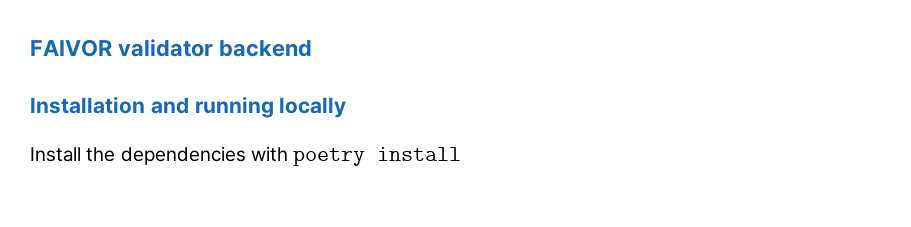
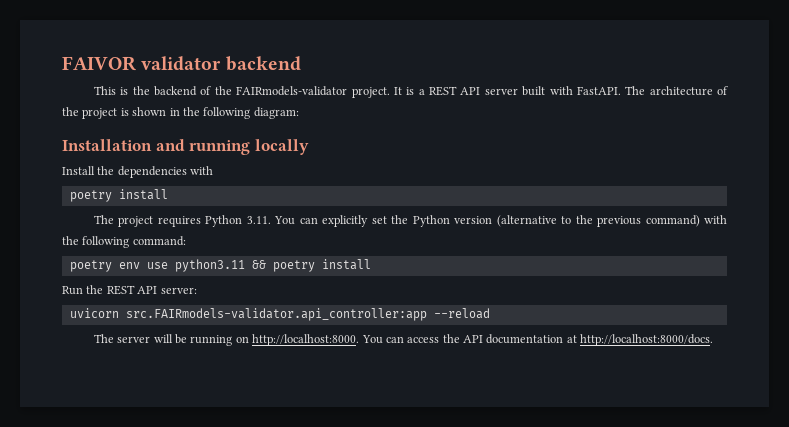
(313, 48) none -> [93,86,728,98] [62,107,299,119] // This is the backend of the FAIRmodels-validator project. It is a REST API server built with FastAPI. The architecture of the project is shown in the following diagram:
[293,147,462,166] poetry install -> [69,189,168,202] [93,215,728,227] [62,236,186,248] [69,259,371,272] [62,285,197,295] [69,308,490,321] [93,334,714,346] // poetry install // The project requires Python 3.11. You can explicitly set the Python version (alternative to the previous command) with the following command: // poetry env use python3.11 && poetry install // Run the REST API server: // uvicorn src.FAIRmodels-validator.api_controller:app --reload // The server will be running on http://localhost:8000. You can access the API documentation at http://localhost:8000/docs.

